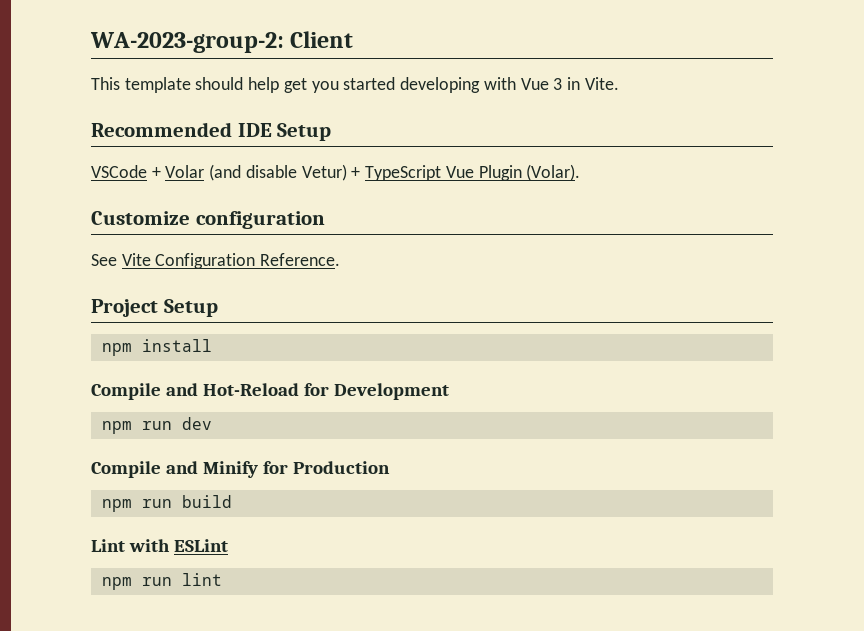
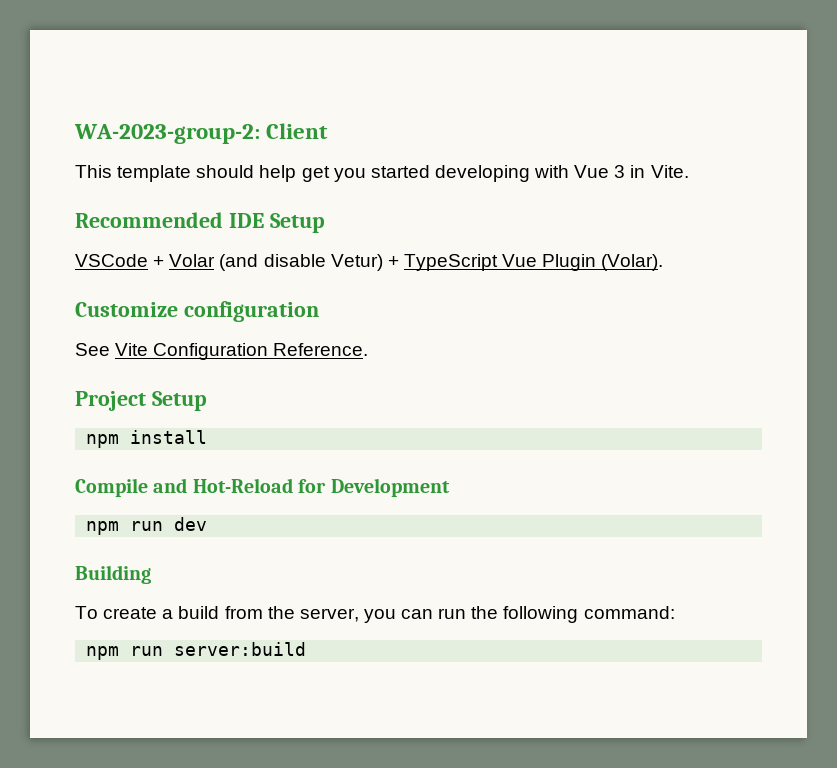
[91,461,390,478] [101,495,232,512] [91,539,228,552] [101,573,222,590] Compile and Minify for Production // npm run build // Lint with ESLint // npm run lint -> [75,565,151,584] [75,606,675,623] [86,642,307,660] Building // To create a build from the server, you can run the following command: // npm run server:build

